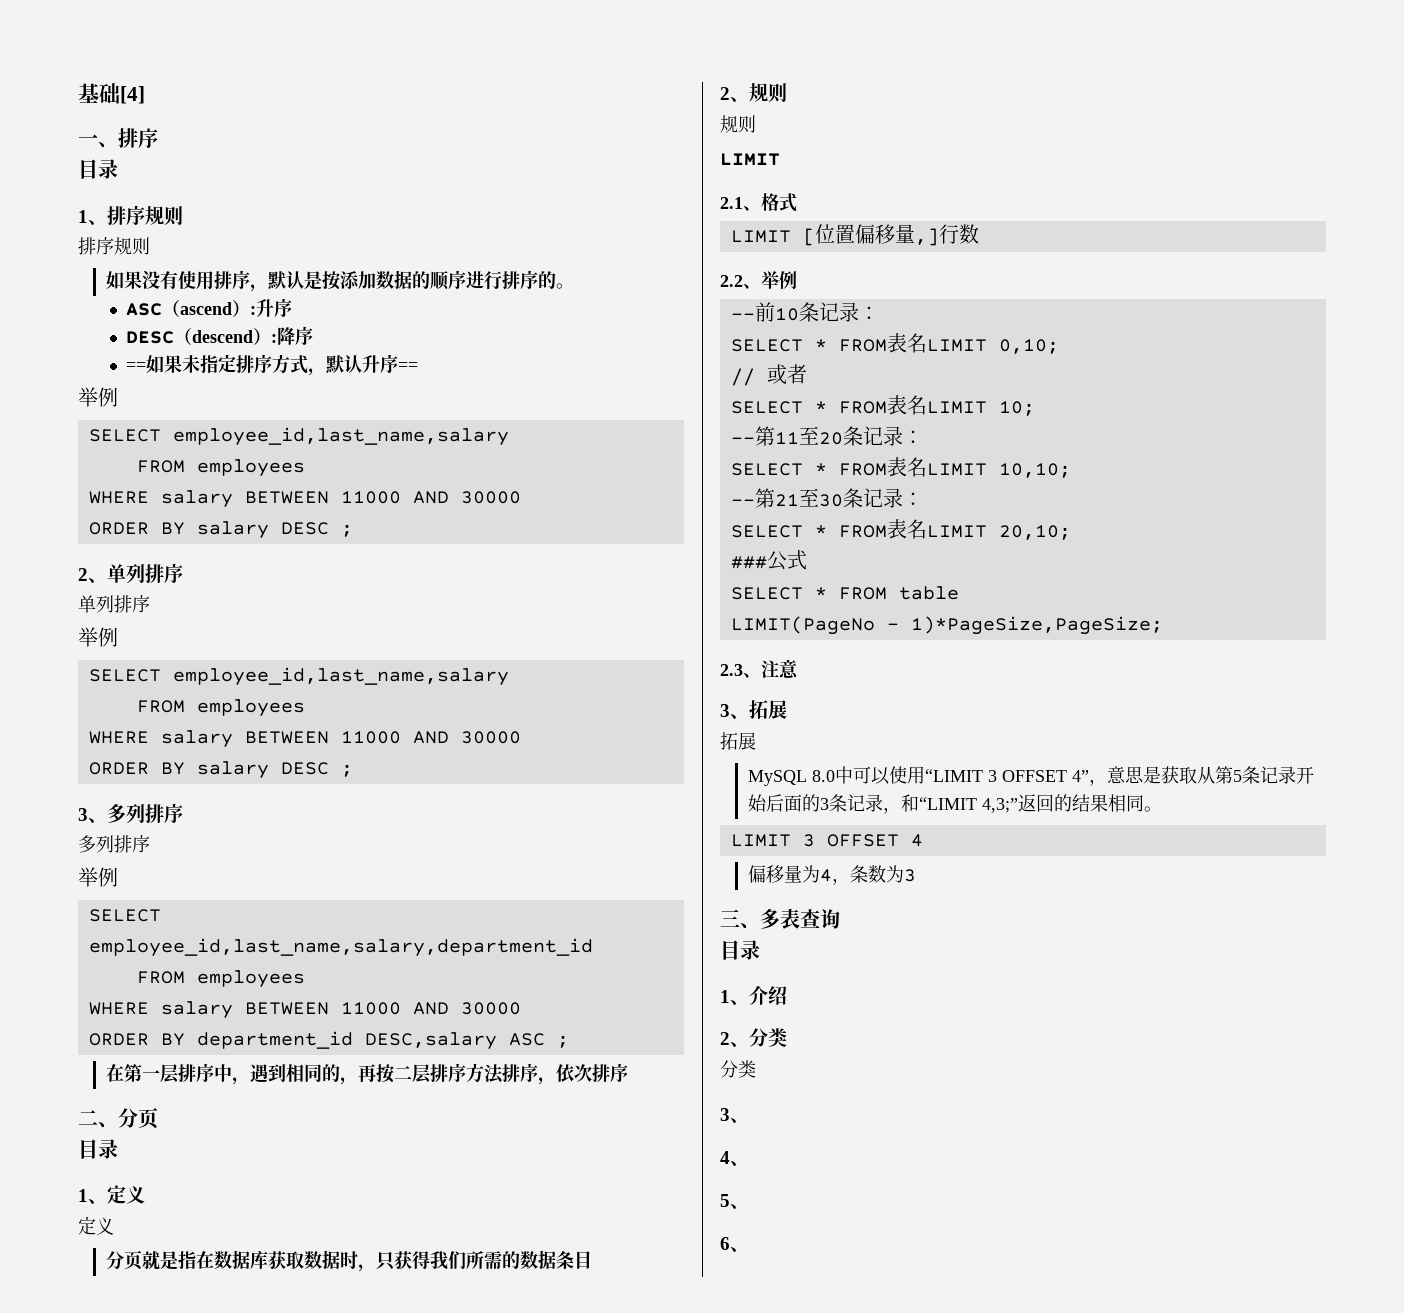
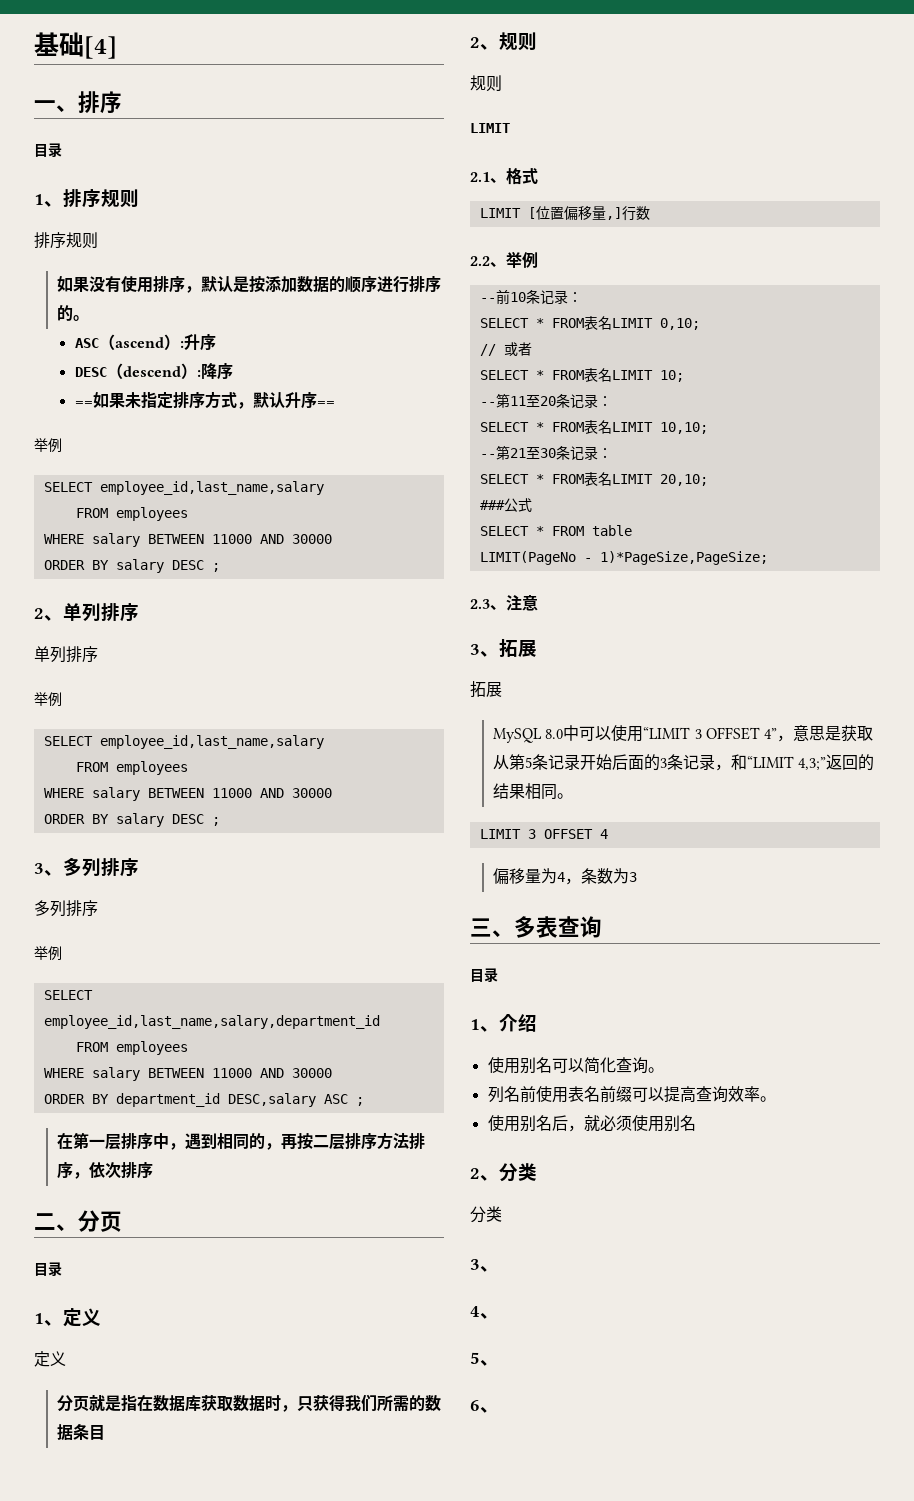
(787, 995) none -> [487,1057,664,1074] [487,1086,776,1103] [487,1115,696,1132] // 使用别名可以简化查询。 // 列名前使用表名前缀可以提高查询效率。 // 使用别名后，就必须使用别名

